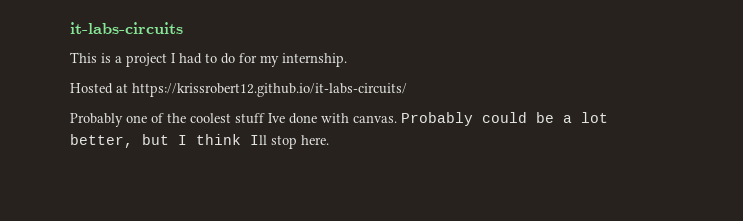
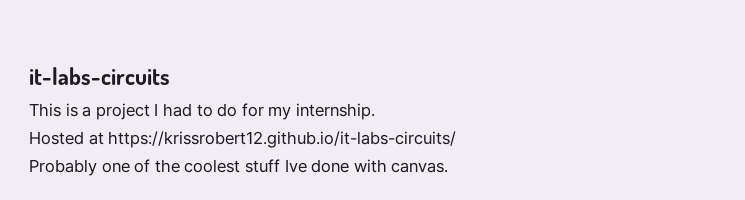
[401,112,608,126] [70,134,329,149] Probably could be a lot better, but I think Ill stop here. -> (449, 167) none

